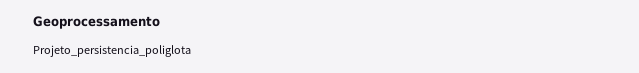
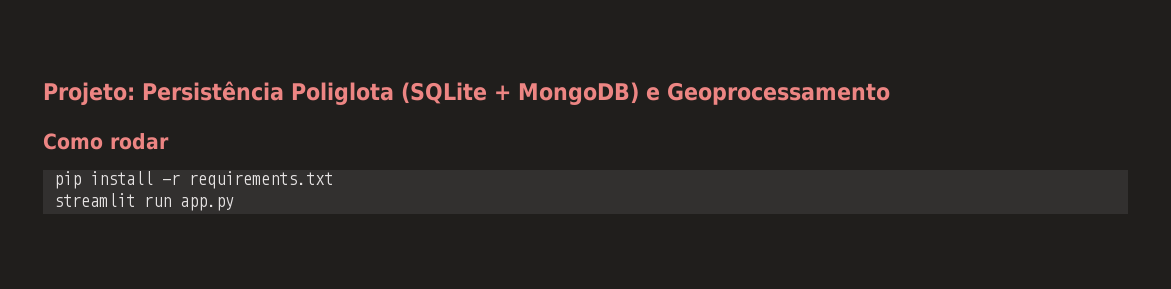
[33,16,160,29] [33,45,191,57] Geoprocessamento // Projeto_persistencia_poliglota -> [43,81,890,105] [43,133,169,150] [54,171,334,189] [54,193,235,211] Projeto: Persistência Poliglota (SQLite + MongoDB) e Geoprocessamento // Como rodar // pip install -r requirements.txt // streamlit run app.py

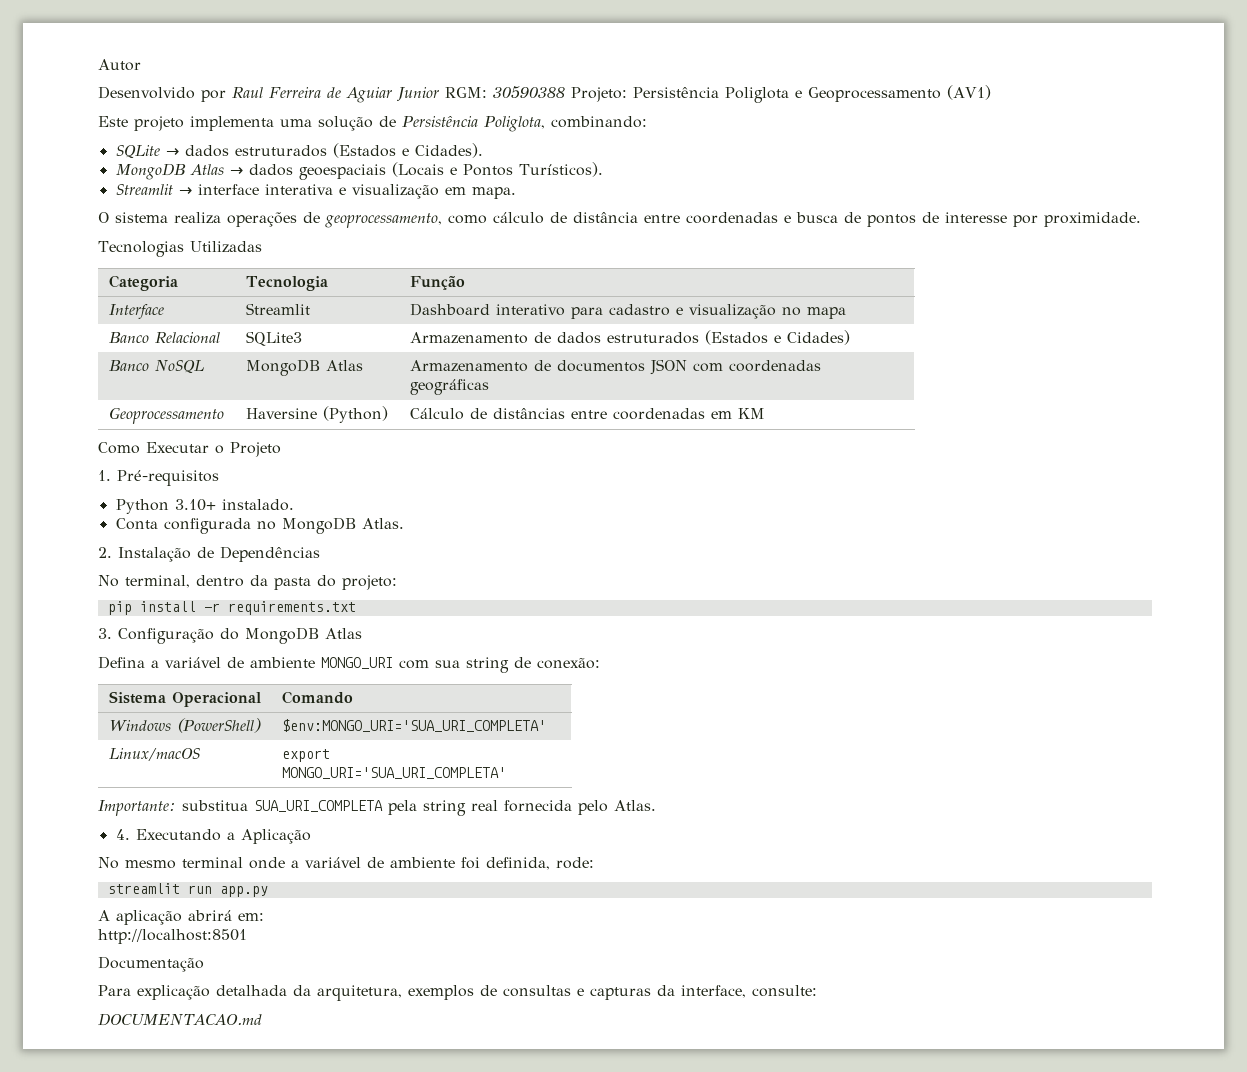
[43,81,890,105] [43,133,169,150] [54,171,334,189] [54,193,235,211] Projeto: Persistência Poliglota (SQLite + MongoDB) e Geoprocessamento // Como rodar // pip install -r requirements.txt // streamlit run app.py -> [98,59,141,71] [98,85,991,103] [98,116,647,132] [115,143,483,159] [115,162,603,180] [115,184,516,199] [98,212,1141,228] [98,241,262,257] [108,275,178,291] [245,276,328,291] [409,275,465,290] [108,304,164,319] [245,303,310,315] [409,303,846,319] [108,332,220,344] [245,331,302,346] [409,330,850,345] [108,360,204,374] [245,359,363,376] [409,359,821,375] [409,379,489,395] [108,407,224,424] [245,406,388,423] [409,408,765,420] [98,442,281,457] [98,470,219,486] [115,499,294,514] [115,517,404,534] [98,546,320,562] [98,575,397,590] [107,601,356,615] [98,627,362,644] [98,656,600,673] [108,691,261,707] [281,691,353,704] [108,718,261,733] [281,719,546,732] [108,748,200,761] [281,749,330,762] [281,767,506,779] [98,800,656,816] [115,829,311,844] [98,857,594,870] [107,883,268,897] [98,910,264,925] [98,929,247,944] [98,956,204,972] [98,985,817,1001] [98,1013,262,1026] Autor // Desenvolvido por Raul Ferreira de Aguiar Junior RGM: 30590388 Projeto: Persistência Poliglota e Geoprocessamento (AV1) // Este projeto implementa uma solução de Persistência Poliglota, combinando: // SQLite → dados estruturados (Estados e Cidades). // MongoDB Atlas → dados geoespaciais (Locais e Pontos Turísticos). // Streamlit → interface interativa e visualização em mapa. // O sistema realiza operações de geoprocessamento, como cálculo de distância entre coordenadas e busca de pontos de interesse por proximidade. // Tecnologias Utilizadas // Categoria | Tecnologia | Função // Interface | Streamlit | Dashboard interativo para cadastro e visualização no mapa // Banco Relacional | SQLite3 | Armazenamento de dados estruturados (Estados e Cidades) // Banco NoSQL | MongoDB Atlas | Armazenamento de documentos JSON com coordenadas geográficas // Geoprocessamento | Haversine (Python) | Cálculo de distâncias entre coordenadas em KM // Como Executar o Projeto // 1. Pré-requisitos // Python 3.10+ instalado. // Conta configurada no MongoDB Atlas. // 2. Instalação de Dependências // No terminal, dentro da pasta do projeto: // pip install -r requirements.txt // 3. Configuração do MongoDB Atlas // Defina a variável de ambiente MONGO_URI com sua string de conexão: // Sistema Operacional | Comando // Windows (PowerShell) | $env:MONGO_URI='SUA_URI_COMPLETA' // Linux/macOS | export MONGO_URI='SUA_URI_COMPLETA' // Importante: substitua SUA_URI_COMPLETA pela string real fornecida pelo Atlas. // 4. Executando a Aplicação // No mesmo terminal onde a variável de ambiente foi definida, rode: // streamlit run app.py // A aplicação abrirá em: // http://localhost:8501 // Documentação // Para explicação detalhada da arquitetura, exemplos de consultas e capturas da interface, consulte: // DOCUMENTACAO.md

